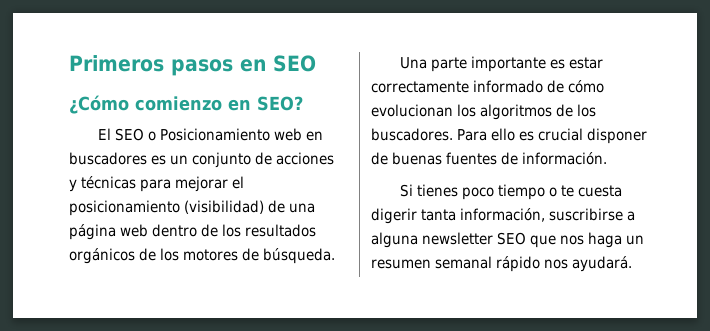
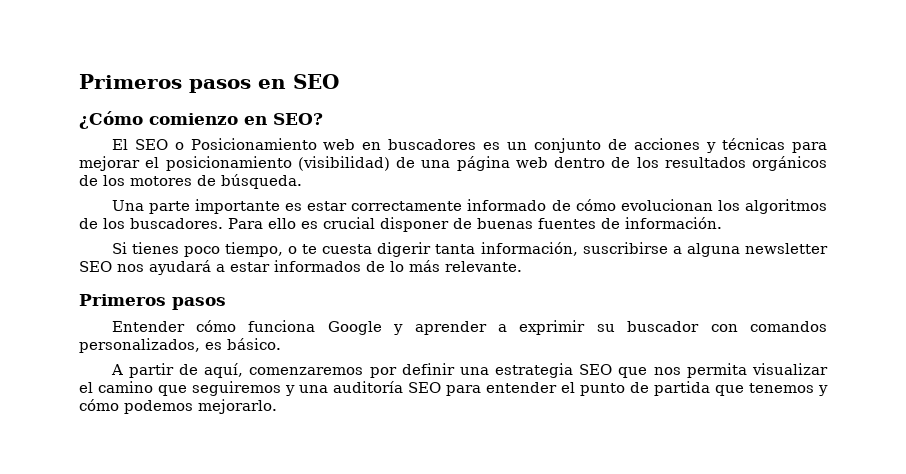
[497,184,545,200] tiempo -> [224,242,283,257] tiempo,
[530,232,645,248] [371,256,633,272] que nos haga un resumen semanal rápido nos ayudará. -> [117,260,522,275] [79,294,226,310] [111,320,828,335] [79,338,281,353] [110,363,828,378] [79,381,828,396] [79,399,277,414] nos ayudará a estar informados de lo más relevante. // Primeros pasos // Entender cómo funciona Google y aprender a exprimir su buscador con comandos personalizados, es básico. // A partir de aquí, comenzaremos por definir una estrategia SEO que nos permita visualizar el camino que seguiremos y una auditoría SEO para entender el punto de partida que tenemos y cómo podemos mejorarlo.

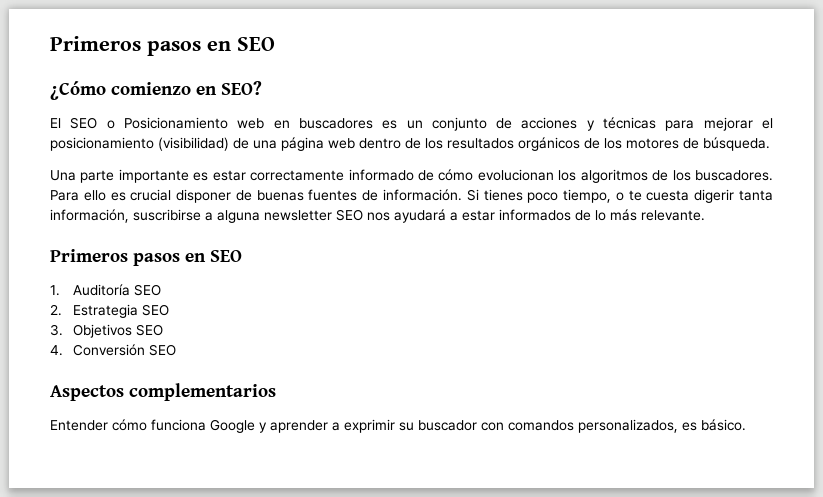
(722, 223) // -> (462, 195) none
(226, 303) none -> [185,250,242,262] [50,284,162,296] [50,304,170,318] [50,324,164,338] [50,344,177,356] [50,383,276,401] en SEO // 1. Auditoría SEO // 2. Estrategia SEO // 3. Objetivos SEO // 4. Conversión SEO // Aspectos complementarios
[110,363,828,378] [79,381,828,396] [79,399,277,414] // A partir de aquí, comenzaremos por definir una estrategia SEO que nos permita visualizar el camino que seguiremos y una auditoría SEO para entender el punto de partida que tenemos y cómo podemos mejorarlo. -> (746, 425) none

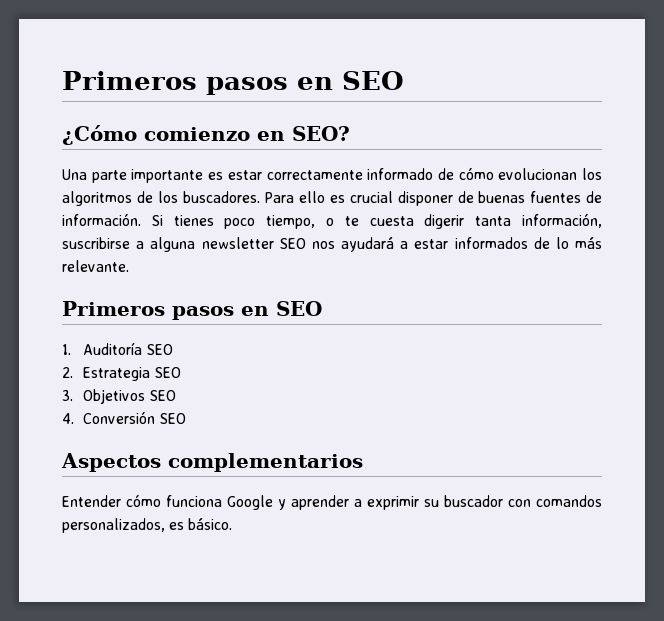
[50,117,773,131] [50,137,770,151] // El SEO o Posicionamiento web en buscadores es un conjunto de acciones y técnicas para mejorar el posicionamiento (visibilidad) de una página web dentro de los resultados orgánicos de los motores de búsqueda. -> (350, 133) none

